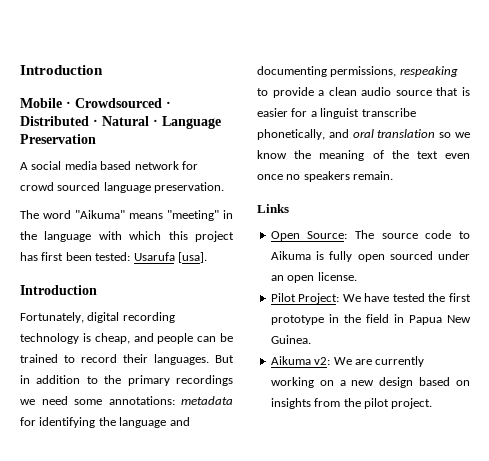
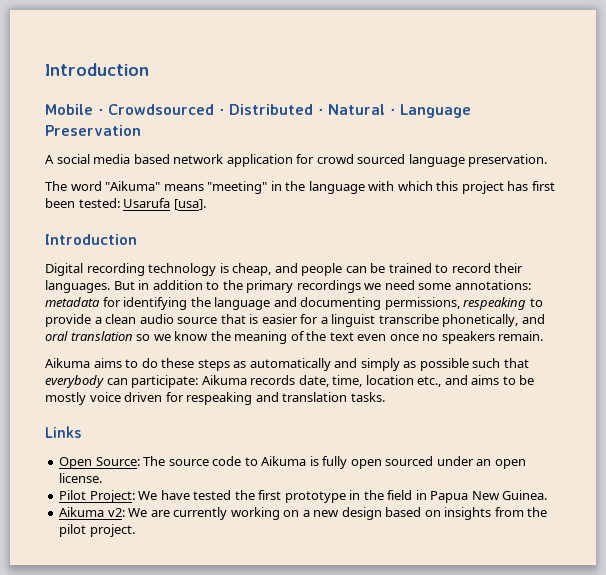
(179, 165) none -> [226,154,293,167] application
[20,312,120,323] Fortunately, digital -> [45,263,83,276] Digital
(394, 175) none -> [45,358,529,371] [45,375,535,388] [45,392,385,405] // Aikuma aims to do these steps as automatically and simply as possible such that everybody can participate: Aikuma records date, time, location etc., and aims to be mostly voice driven for respeaking and translation tasks.

